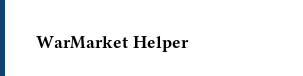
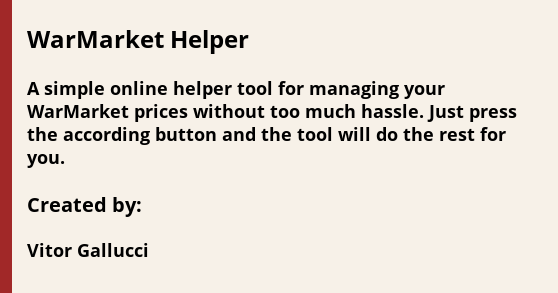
(189, 44) none -> [27,81,445,99] [27,104,517,122] [27,127,506,145] [27,154,65,168] [27,197,143,217] [27,243,149,257] // A simple online helper tool for managing your WarMarket prices without too much hassle. Just press the according button and the tool will do the rest for you. // Created by: // Vitor Gallucci

